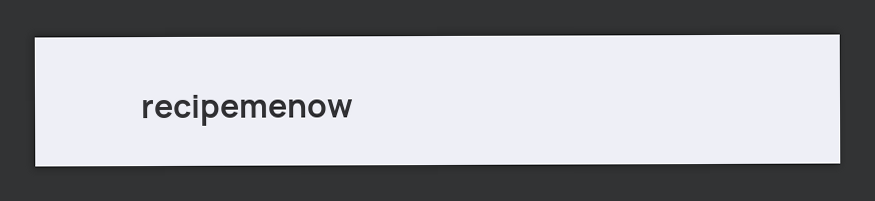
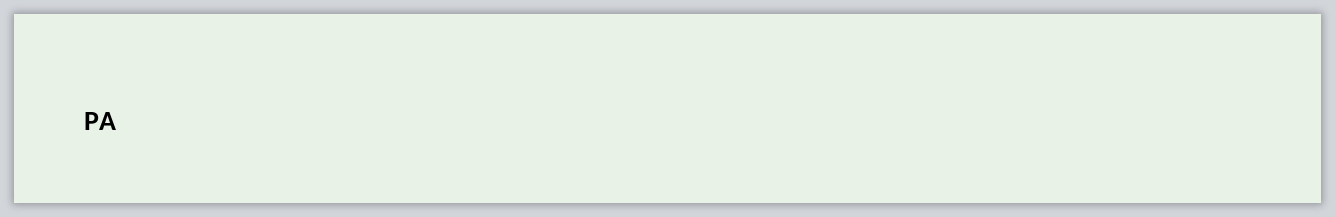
[140,94,354,127] recipemenow -> [84,112,116,130] PA

